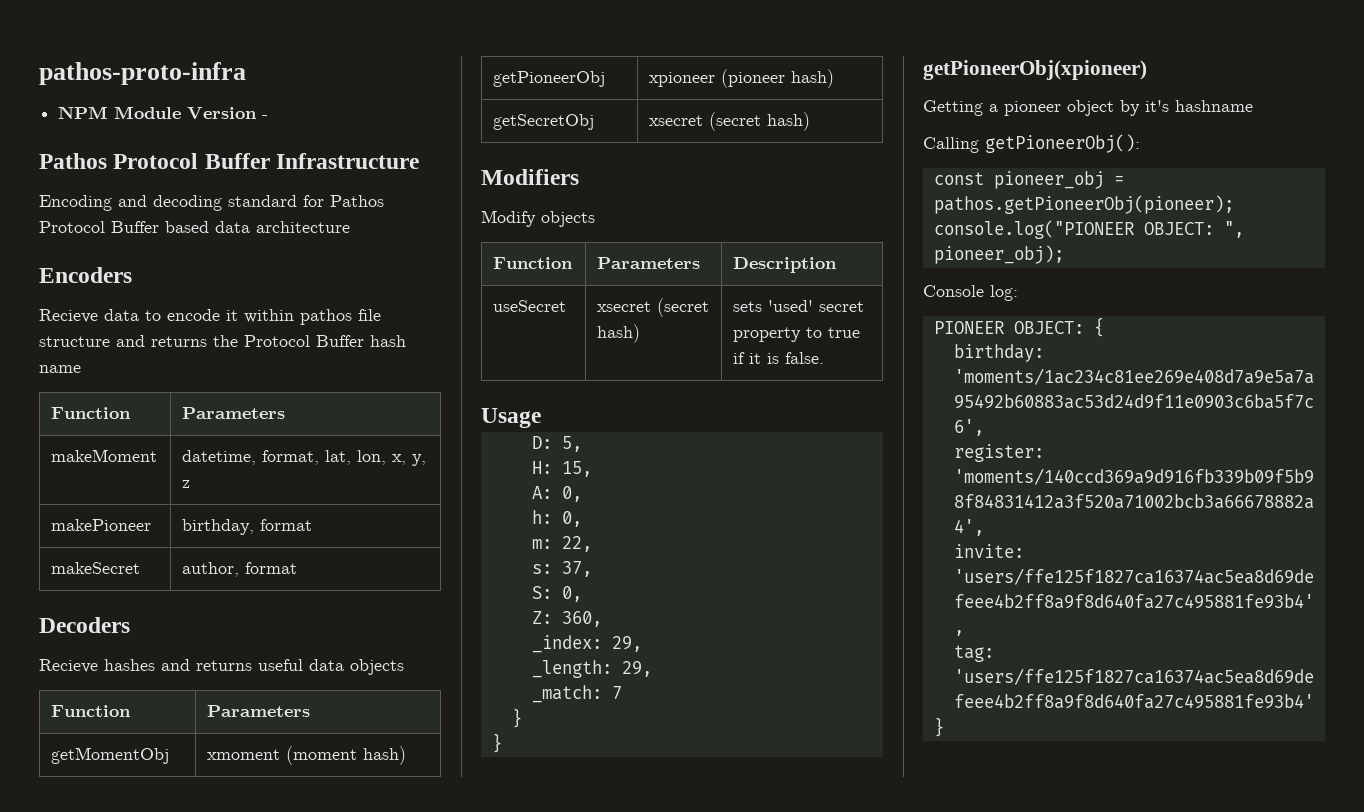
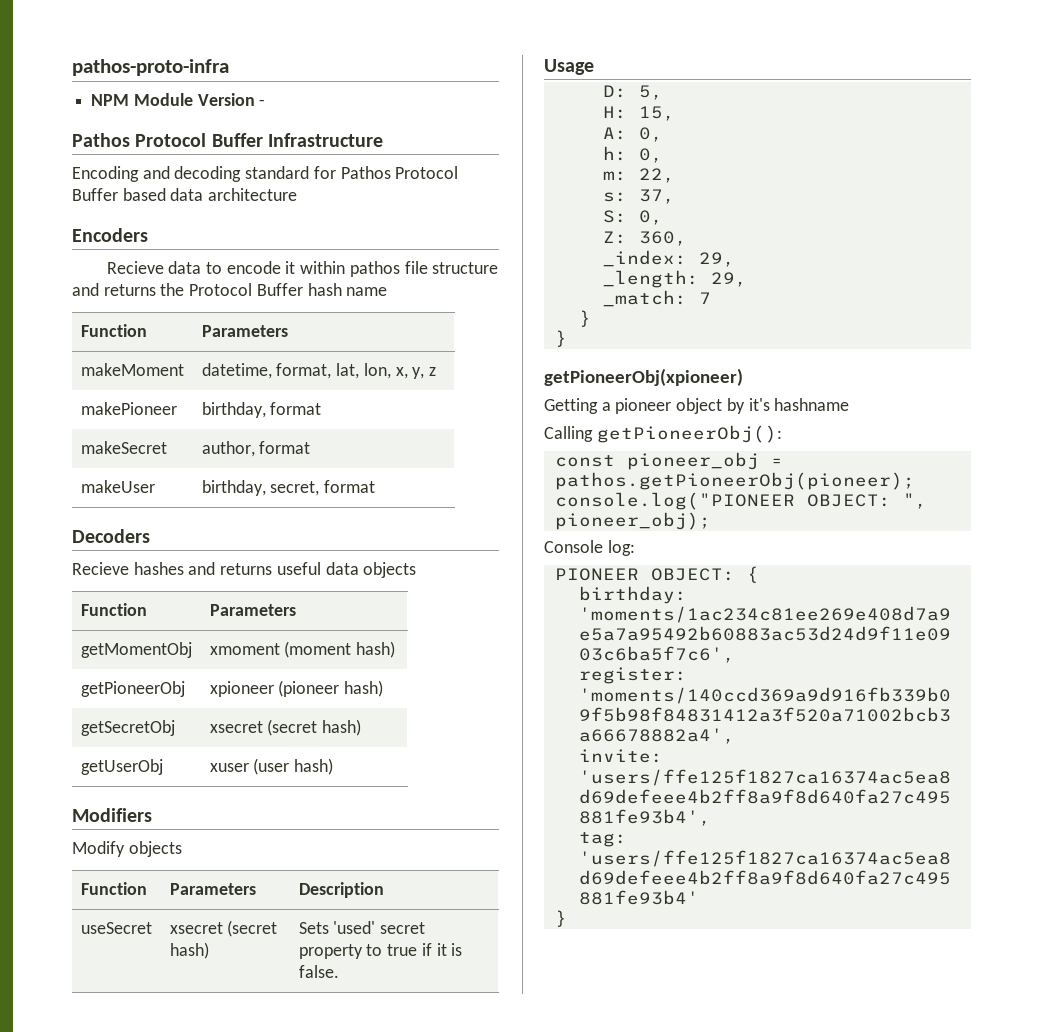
(298, 568) none -> [80,480,155,493] [201,480,376,496] // makeUser | birthday, secret, format
(811, 121) none -> [80,759,163,775] [209,758,334,775] // getUserObj | xuser (user hash)
[733,301,763,312] sets -> [298,922,329,934] Sets

